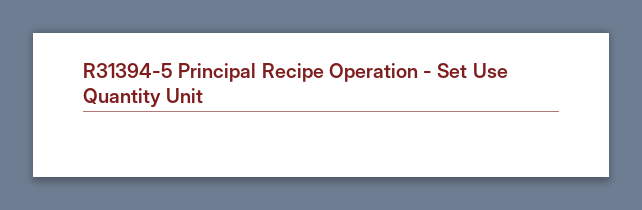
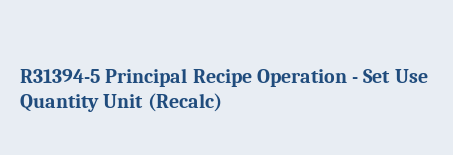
(204, 95) none -> [147,93,222,112] (Recalc)

